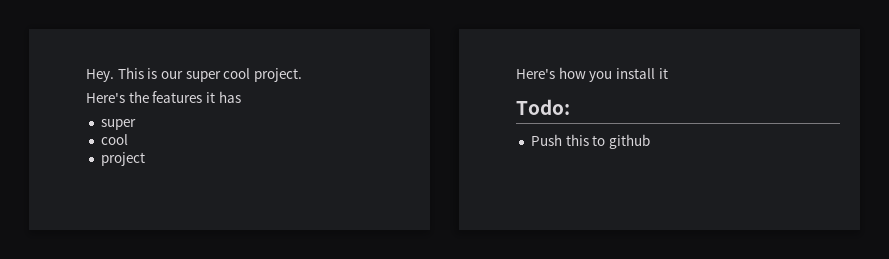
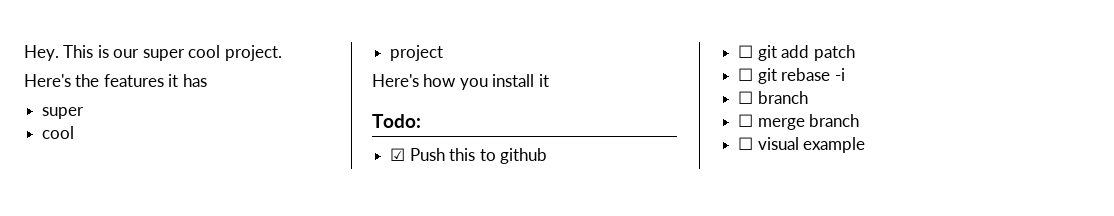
(570, 107) none -> [390,148,406,161] ☑
(650, 141) none -> [738,45,855,61] [738,68,845,84] [738,91,808,104] [738,114,860,130] [738,137,866,153] // ☐ git add patch // ☐ git rebase -i // ☐ branch // ☐ merge branch // ☐ visual example

